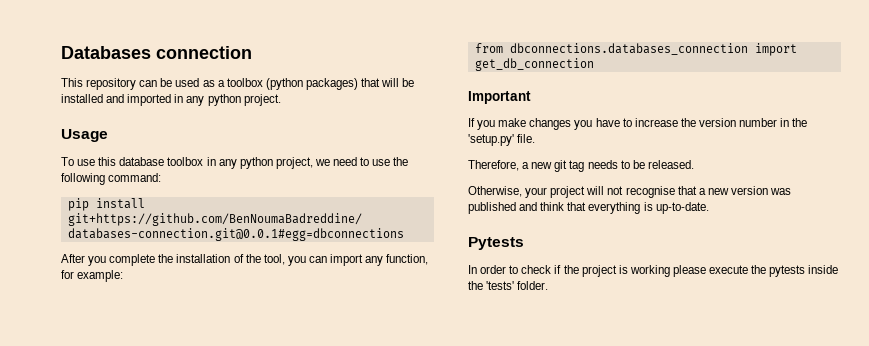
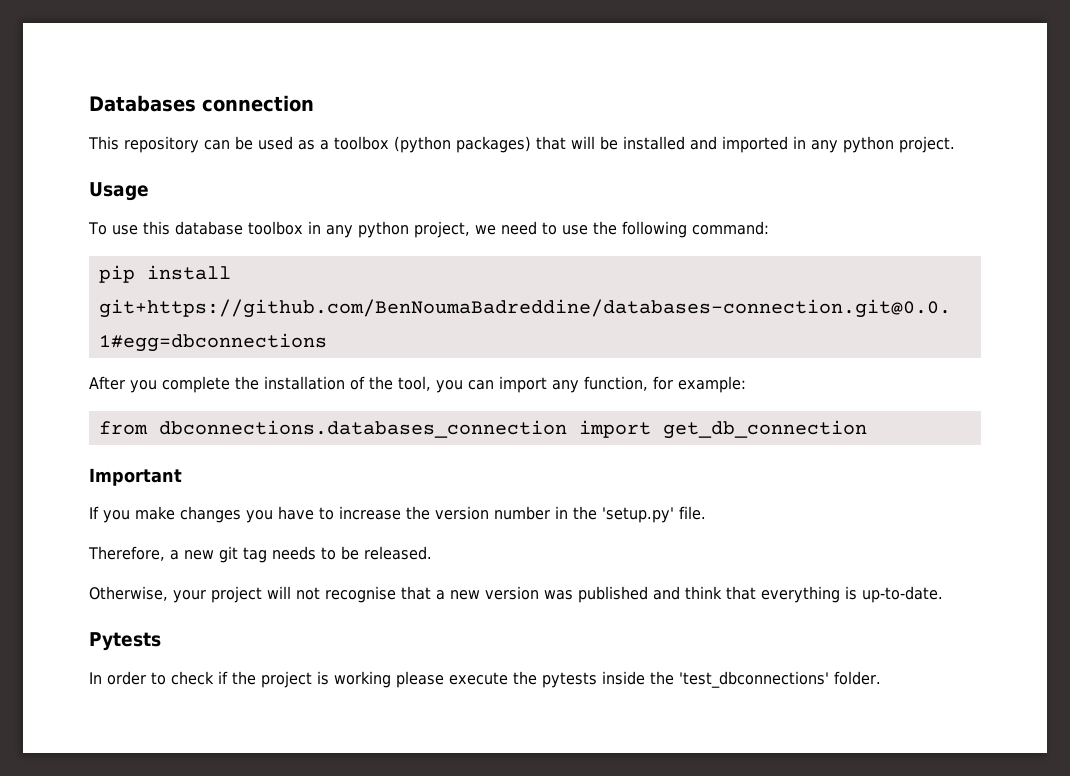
[486,281,515,290] 'tests' -> [679,671,829,688] 'test_dbconnections'

